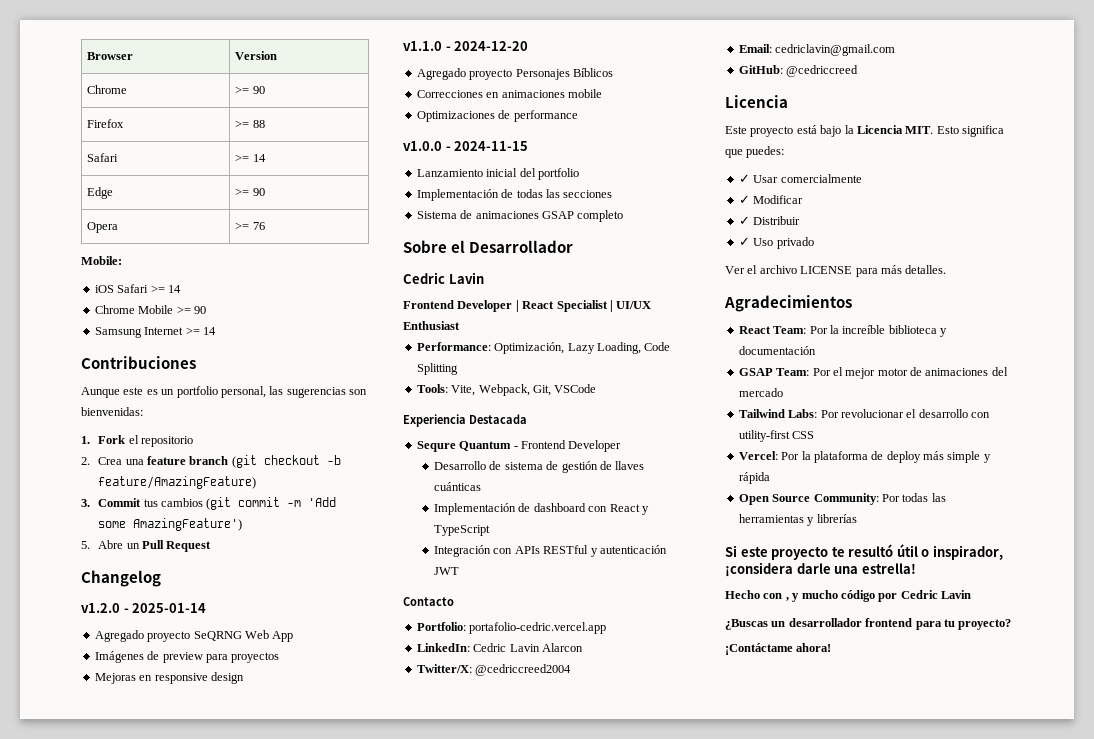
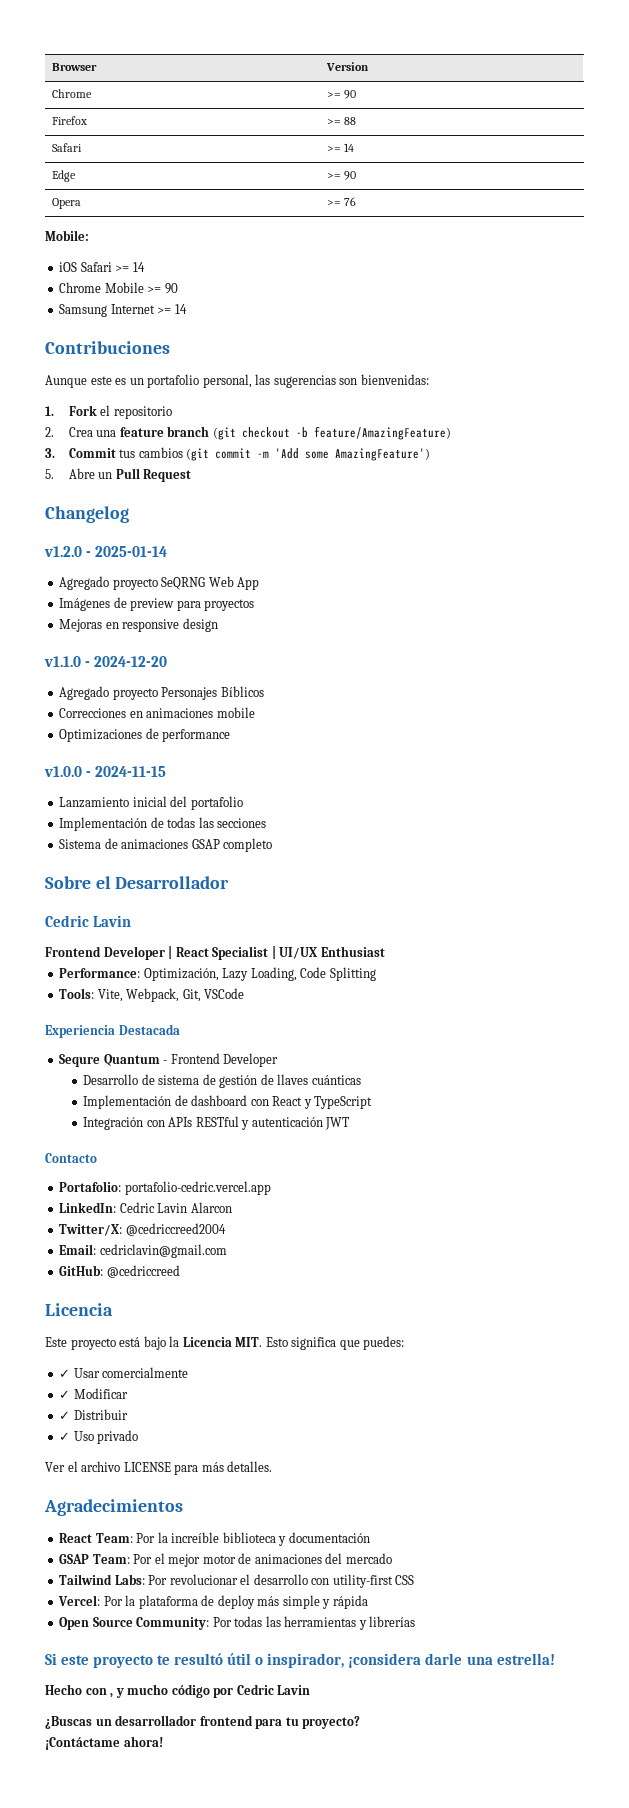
[176,386,218,398] portfolio -> [147,374,200,388] portafolio
[537,168,579,180] portfolio -> [190,796,243,810] portafolio
[416,622,466,631] Portfolio: -> [59,1181,122,1192] Portafolio:

